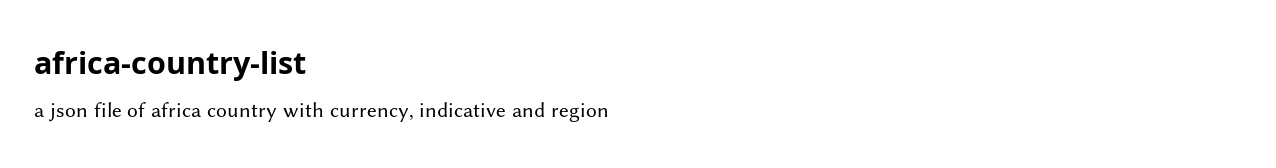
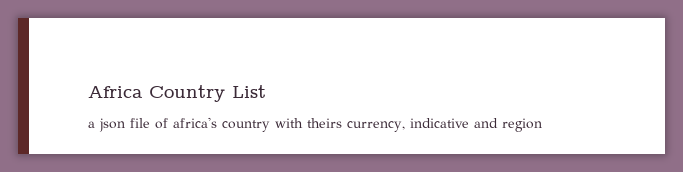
[34,51,306,81] africa-country-list -> [88,85,266,102] Africa Country List
[151,102,203,117] africa -> [173,117,217,128] africa's
(324, 110) none -> [307,118,342,128] theirs

